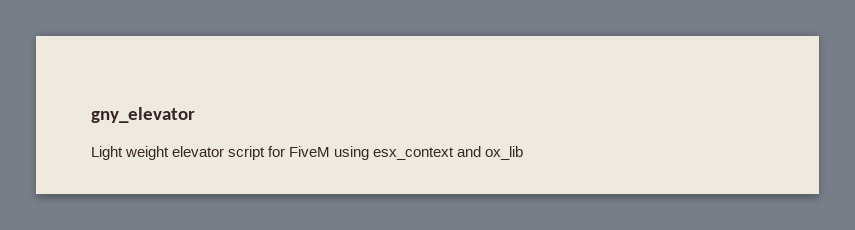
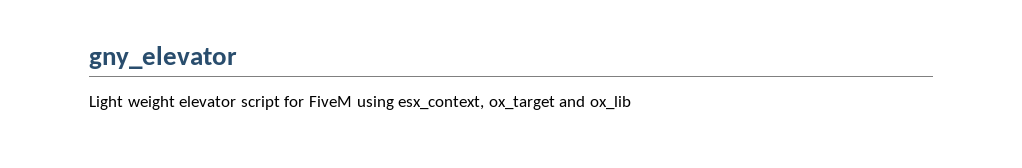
[373,147,455,160] esx_context -> [398,96,555,110] esx_context, ox_target

